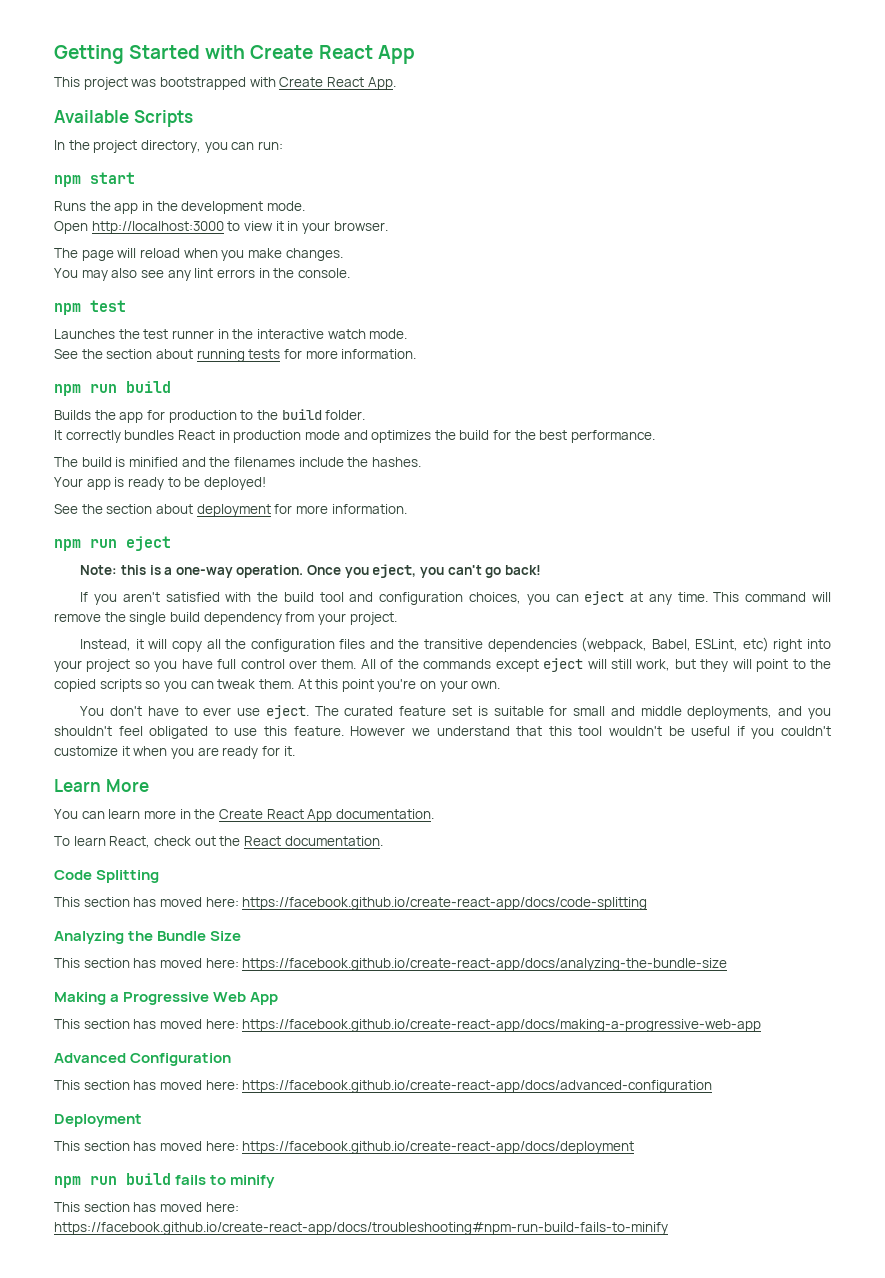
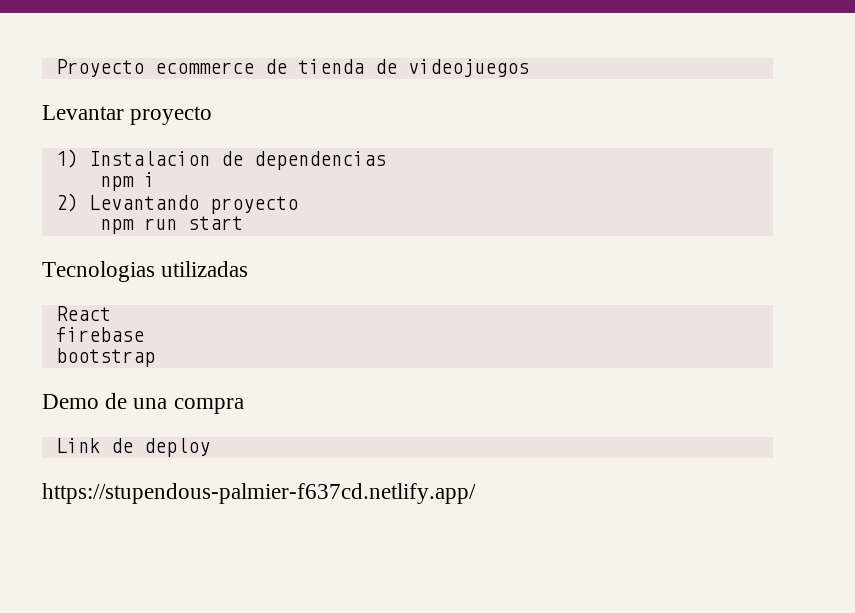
[54,45,415,64] [54,77,396,90] [54,110,193,127] [54,140,283,153] [54,172,135,187] [54,201,305,214] [54,221,388,234] [54,248,343,261] [54,268,350,281] [54,300,126,315] [54,329,408,339] [54,349,417,362] [54,381,171,396] [54,409,366,423] [54,430,656,443] [54,457,421,467] [54,477,266,490] [54,504,407,517] [54,536,171,551] [80,564,541,578] [80,591,832,605] [54,612,397,625] [80,637,831,652] [54,658,831,672] [54,679,501,692] [80,705,832,719] [54,726,831,739] [54,746,295,759] [54,779,149,792] [54,809,434,822] [54,836,383,848] [54,870,160,883] [54,897,648,910] [54,931,242,944] [54,958,728,971] [54,992,279,1005] [54,1019,762,1032] [54,1053,232,1066] [54,1080,713,1093] [54,1114,142,1127] [54,1141,635,1154] [54,1173,276,1188] [54,1202,239,1212] [54,1222,668,1235] Getting Started with Create React App // This project was bootstrapped with Create React App. // Available Scripts // In the project directory, you can run: // npm start // Runs the app in the development mode. // Open http://localhost:3000 to view it in your browser. // The page will reload when you make changes. // You may also see any lint errors in the console. // npm test // Launches the test runner in the interactive watch mode. // See the section about running tests for more information. // npm run build // Builds the app for production to the build folder. // It correctly bundles React in production mode and optimizes the build for the best performance. // The build is minified and the filenames include the hashes. // Your app is ready to be deployed! // See the section about deployment for more information. // npm run eject // Note: this is a one-way operation. Once you eject, you can't go back! // If you aren't satisfied with the build tool and configuration choices, you can eject at any time. This command will remove the single build dependency from your project. // Instead, it will copy all the configuration files and the transitive dependencies (webpack, Babel, ESLint, etc) right into your project so you have full control over them. All of the commands except eject will still work, but they will point to the copied scripts so you can tweak them. At this point you're on your own. // You don't have to ever use eject. The curated feature set is suitable for small and middle deployments, and you shouldn't feel obligated to use this feature. However we understand that this tool wouldn't be useful if you couldn't customize it when you are ready for it. // Learn More // You can learn more in the Create React App documentation. // To learn React, check out the React documentation. // Code Splitting // This section has moved here: https://facebook.github.io/create-react-app/docs/code-splitting // Analyzing the Bundle Size // This section has moved here: https://facebook.github.io/create-react-app/docs/analyzing-the-bundle-size // Making a Progressive Web App // This section has moved here: https://facebook.github.io/create-react-app/docs/making-a-progressive-web-app // Advanced Configuration // This section has moved here: https://facebook.github.io/create-react-app/docs/advanced-configuration // Deployment // This section has moved here: https://facebook.github.io/create-react-app/docs/deployment // npm run build fails to minify // This section has moved here: https://facebook.github.io/create-react-app/docs/troubleshooting#npm-run-build-fails-to-minify -> [55,59,529,77] [42,105,213,125] [55,149,386,170] [99,172,155,191] [55,193,298,214] [99,216,243,234] [42,261,249,282] [55,306,111,321] [55,327,144,342] [55,348,155,367] [42,393,244,414] [55,438,210,457] [42,483,476,504] Proyecto ecommerce de tienda de videojuegos // Levantar proyecto // 1) Instalacion de dependencias // npm i // 2) Levantando proyecto // npm run start // Tecnologias utilizadas // React // firebase // bootstrap // Demo de una compra // Link de deploy // https://stupendous-palmier-f637cd.netlify.app/

